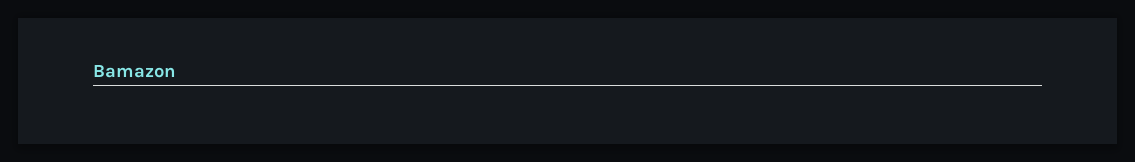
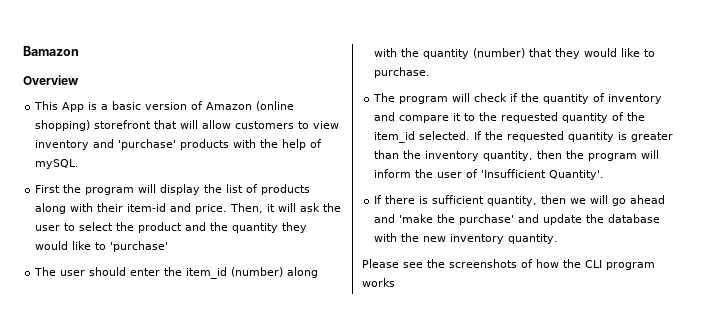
(176, 71) none -> [23,75,79,85] [34,101,295,112] [35,120,340,131] [35,139,323,150] [35,159,80,169] [35,184,311,195] [35,203,342,214] [35,222,308,233] [35,241,169,252] [34,267,319,279] [374,48,656,59] [374,67,431,78] [373,93,663,104] [374,112,646,123] [374,131,674,143] [374,150,660,161] [374,169,605,180] [374,195,666,206] [374,214,661,225] [374,233,559,244] [362,259,655,270] [362,278,395,287] // Overview // This App is a basic version of Amazon (online shopping) storefront that will allow customers to view inventory and 'purchase' products with the help of mySQL. // First the program will display the list of products along with their item-id and price. Then, it will ask the user to select the product and the quantity they would like to 'purchase' // The user should enter the item_id (number) along with the quantity (number) that they would like to purchase. // The program will check if the quantity of inventory and compare it to the requested quantity of the item_id selected. If the requested quantity is greater than the inventory quantity, then the program will inform the user of 'Insufficient Quantity'. // If there is sufficient quantity, then we will go ahead and 'make the purchase' and update the database with the new inventory quantity. // Please see the screenshots of how the CLI program works

